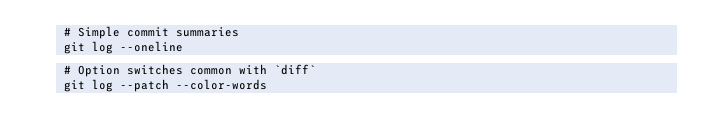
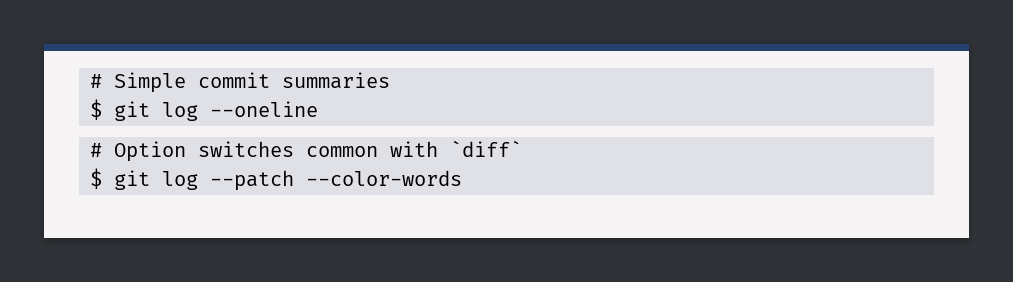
(239, 32) none -> [90,99,103,120] $
(316, 69) none -> [90,168,103,189] $

